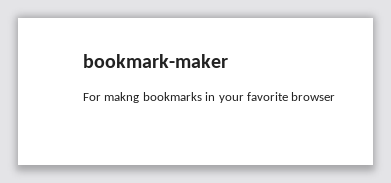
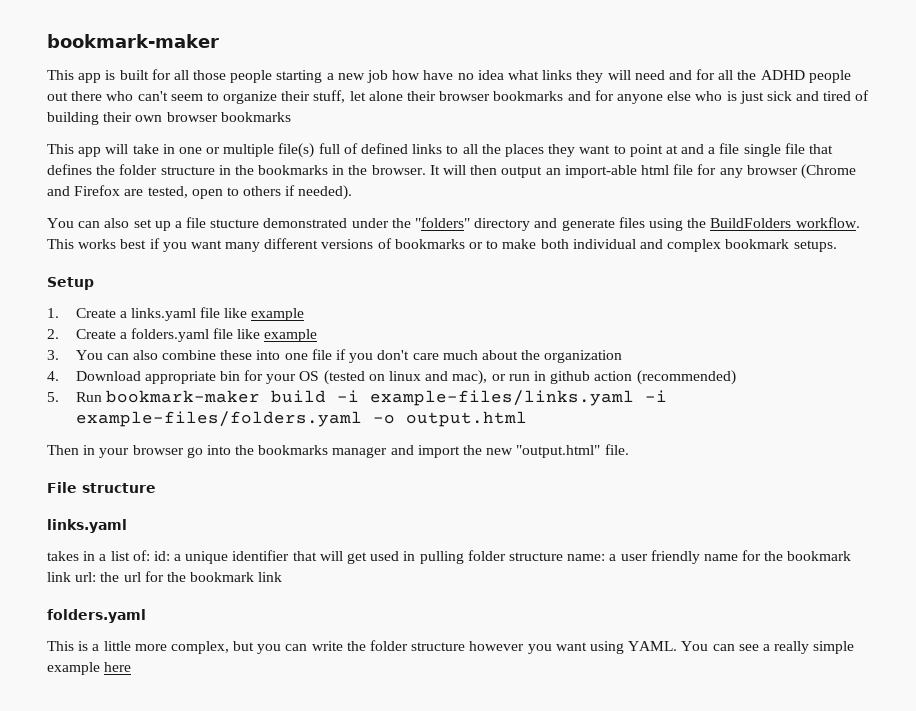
[83,92,336,103] For makng bookmarks in your favorite browser -> [47,69,851,83] [47,90,870,104] [47,112,291,125] [47,143,833,158] [47,164,856,179] [47,185,353,200] [47,217,860,231] [47,238,837,252] [47,277,94,290] [47,307,305,321] [47,328,318,342] [47,349,623,363] [47,370,736,385] [47,390,667,406] [75,411,527,427] [47,444,629,458] [47,482,156,493] [47,519,127,533] [47,550,852,564] [47,571,283,582] [47,609,146,623] [47,640,855,654] [47,662,132,675] This app is built for all those people starting a new job how have no idea what links they will need and for all the ADHD people out there who can't seem to organize their stuff, let alone their browser bookmarks and for anyone else who is just sick and tired of building their own browser bookmarks // This app will take in one or multiple file(s) full of defined links to all the places they want to point at and a file single file that defines the folder structure in the bookmarks in the browser. It will then output an import-able html file for any browser (Chrome and Firefox are tested, open to others if needed). // You can also set up a file stucture demonstrated under the "folders" directory and generate files using the BuildFolders workflow. This works best if you want many different versions of bookmarks or to make both individual and complex bookmark setups. // Setup // 1. Create a links.yaml file like example // 2. Create a folders.yaml file like example // 3. You can also combine these into one file if you don't care much about the organization // 4. Download appropriate bin for your OS (tested on linux and mac), or run in github action (recommended) // 5. Run bookmark-maker build -i example-files/links.yaml -i example-files/folders.yaml -o output.html // Then in your browser go into the bookmarks manager and import the new "output.html" file. // File structure // links.yaml // takes in a list of: id: a unique identifier that will get used in pulling folder structure name: a user friendly name for the bookmark link url: the url for the bookmark link // folders.yaml // This is a little more complex, but you can write the folder structure however you want using YAML. You can see a really simple example here

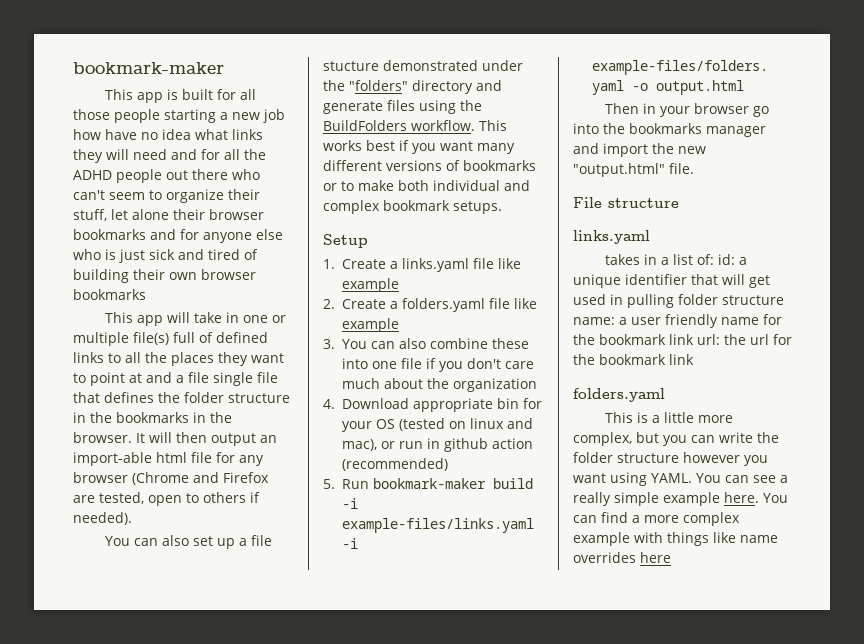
(100, 668) none -> [724,492,788,503] [573,512,740,526] [573,532,778,546] [573,552,636,563] here. You can find a more complex example with things like name overrides

